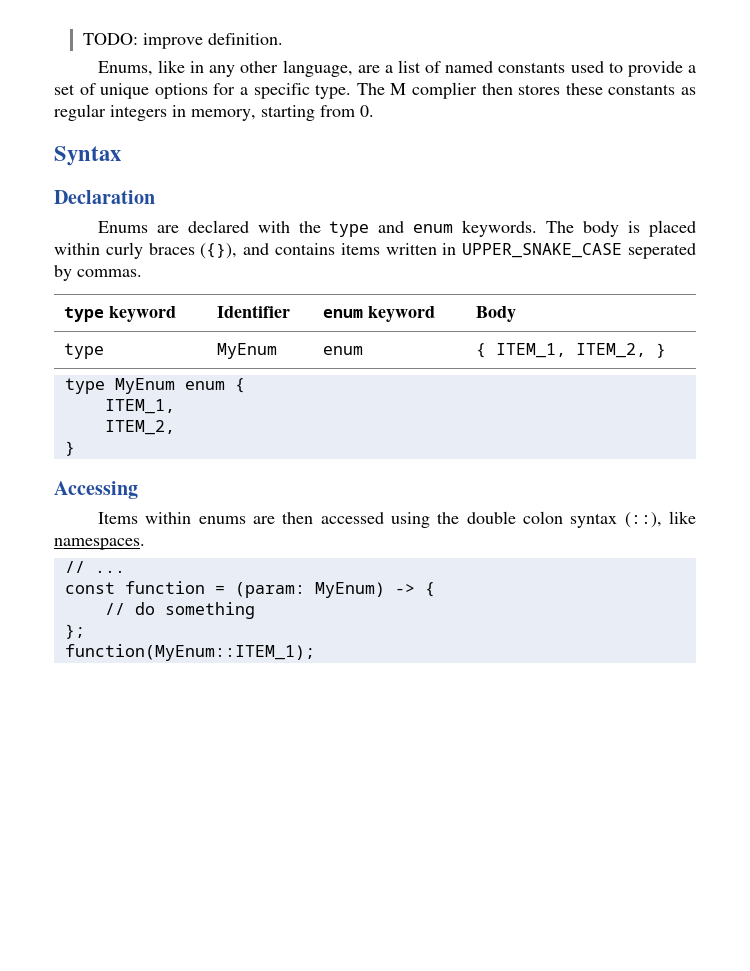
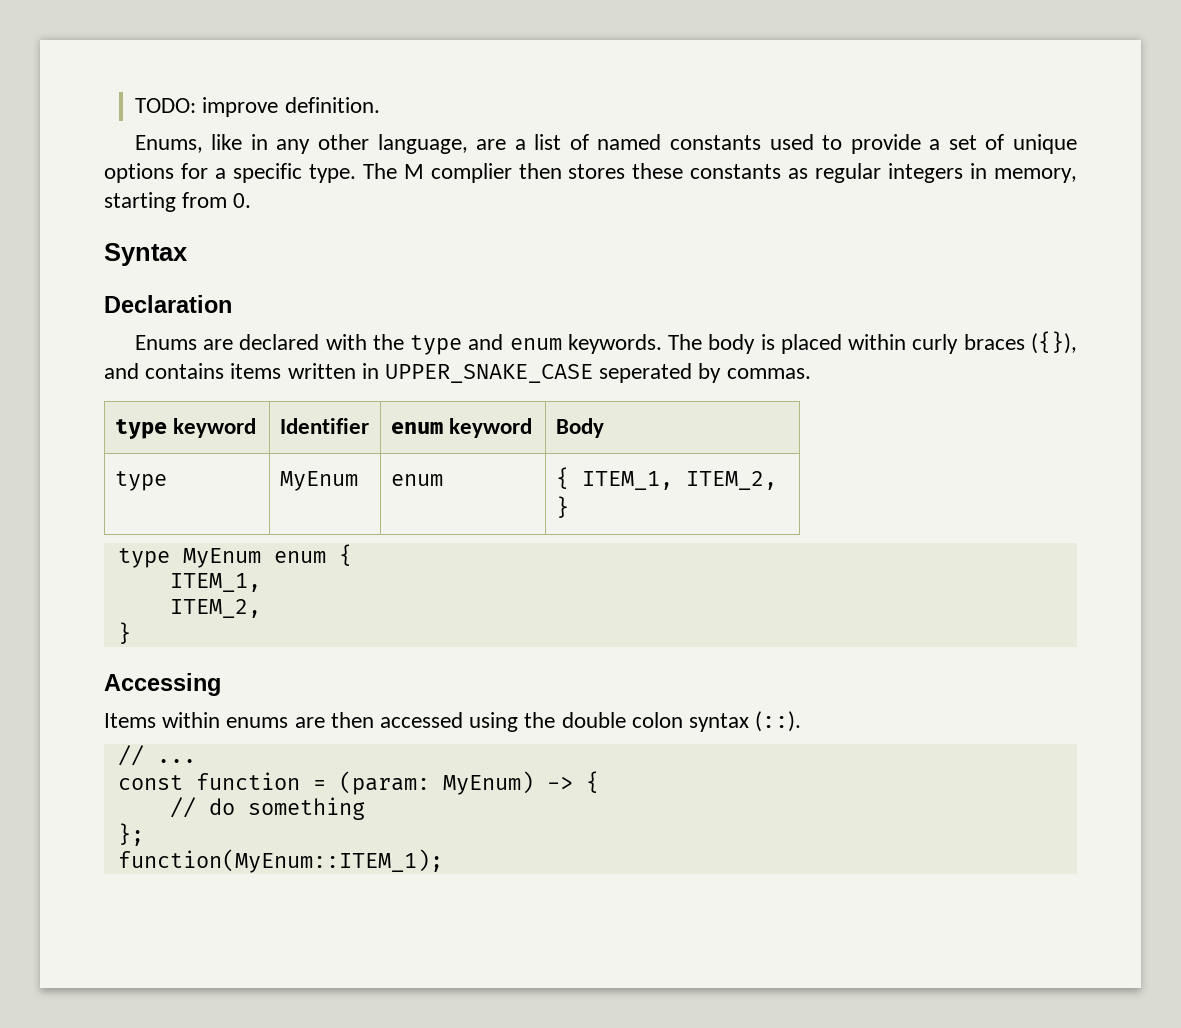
[624,511,696,528] [54,538,145,550] (::), like namespaces. -> [755,711,802,732] (::).

